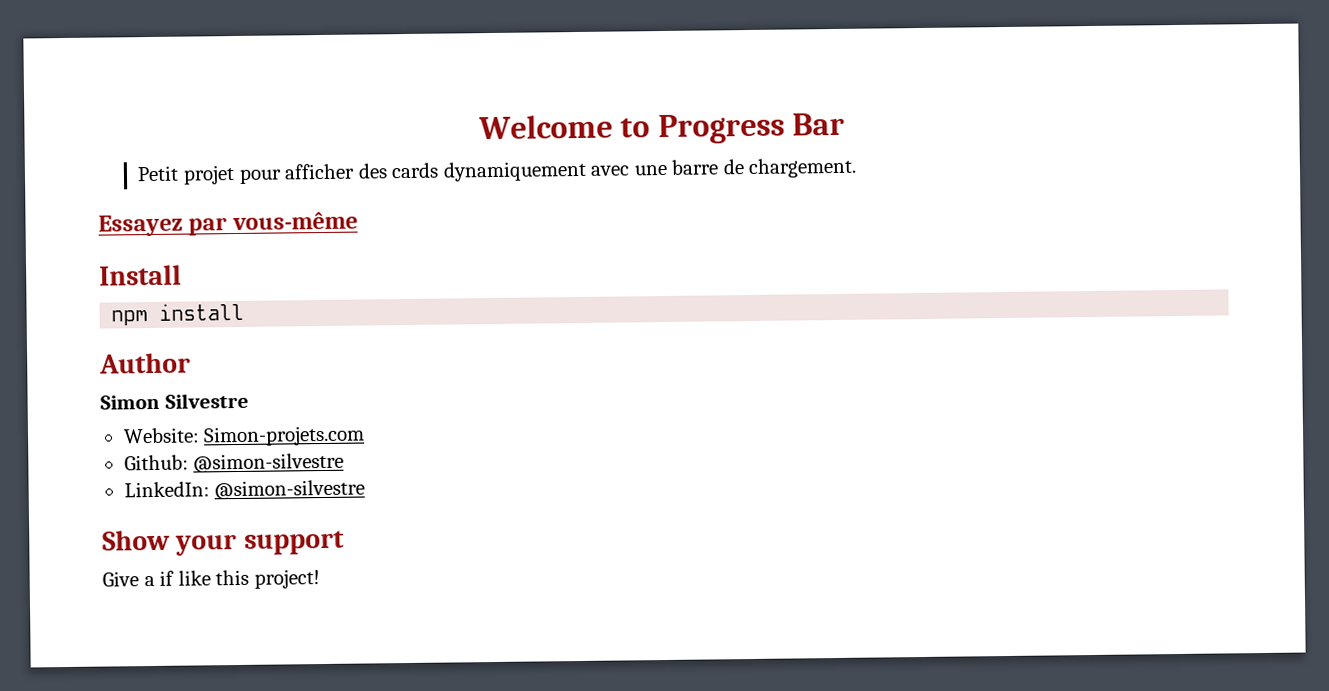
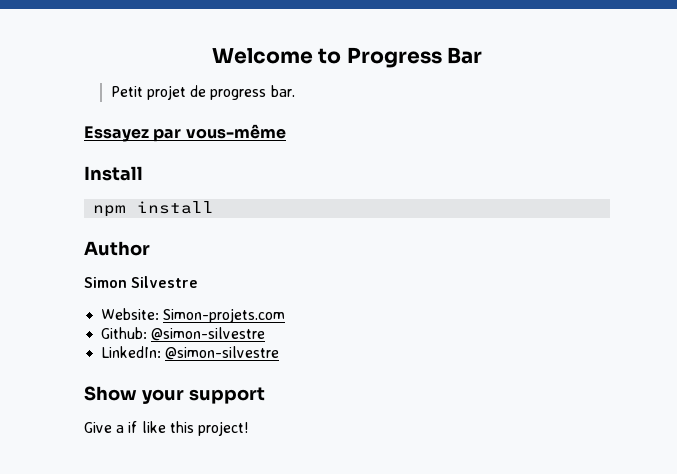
[238,157,858,184] pour afficher des cards dynamiquement avec une barre de chargement. -> [190,85,295,100] de progress bar.

